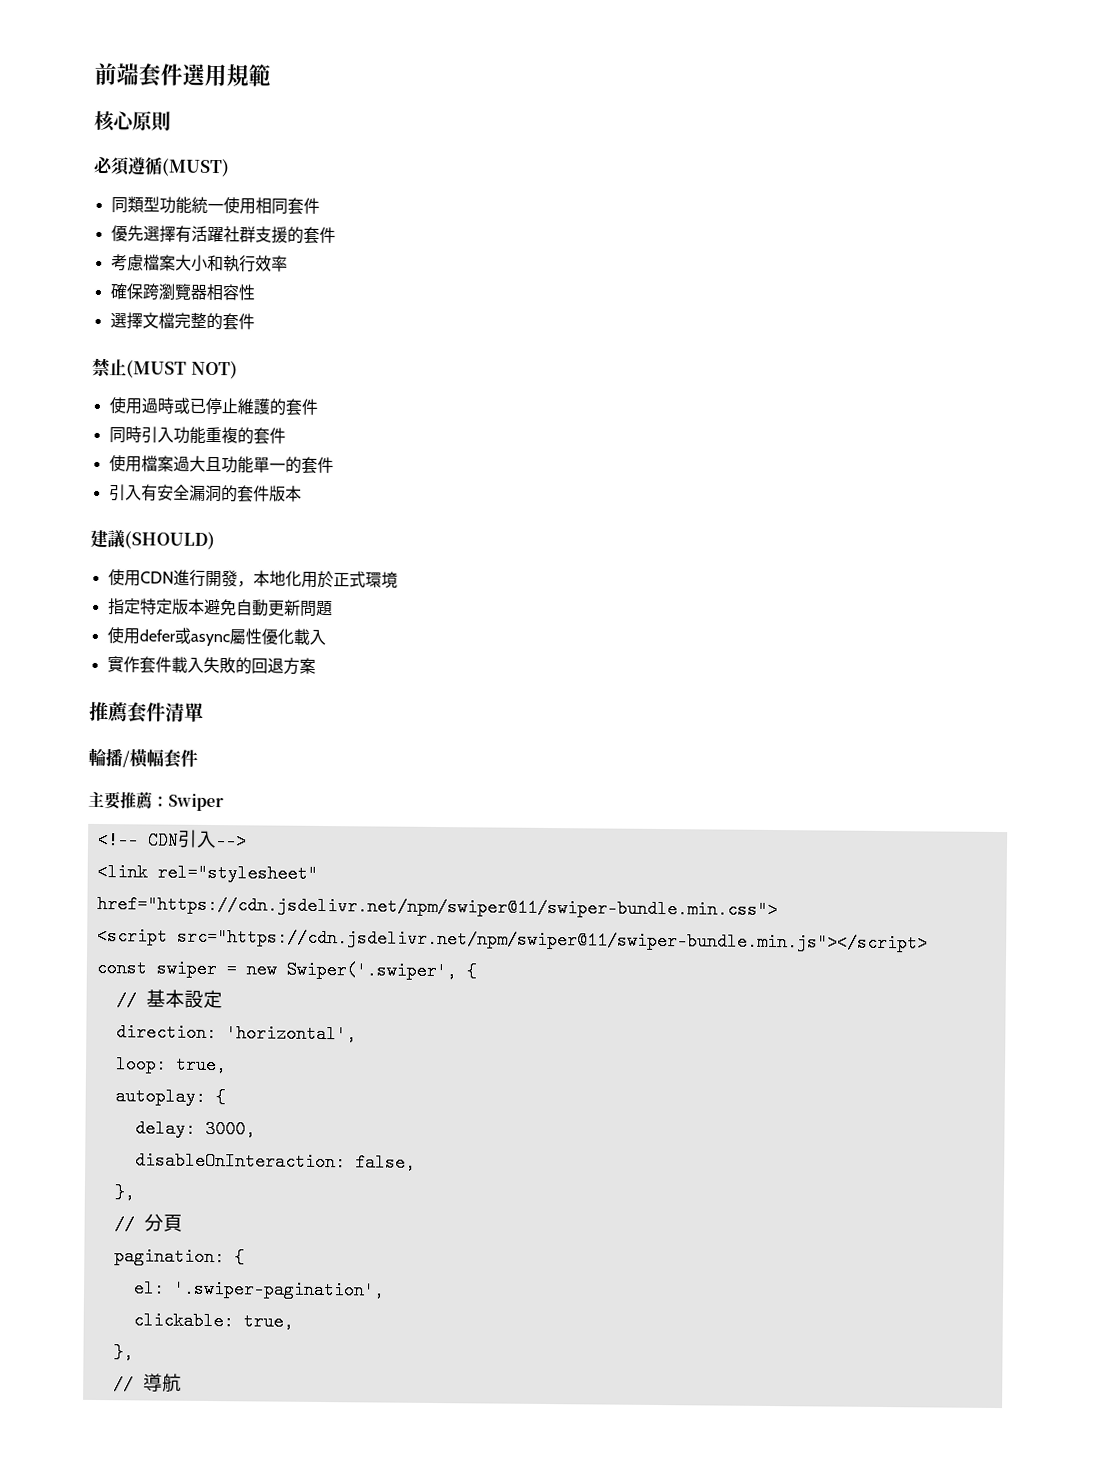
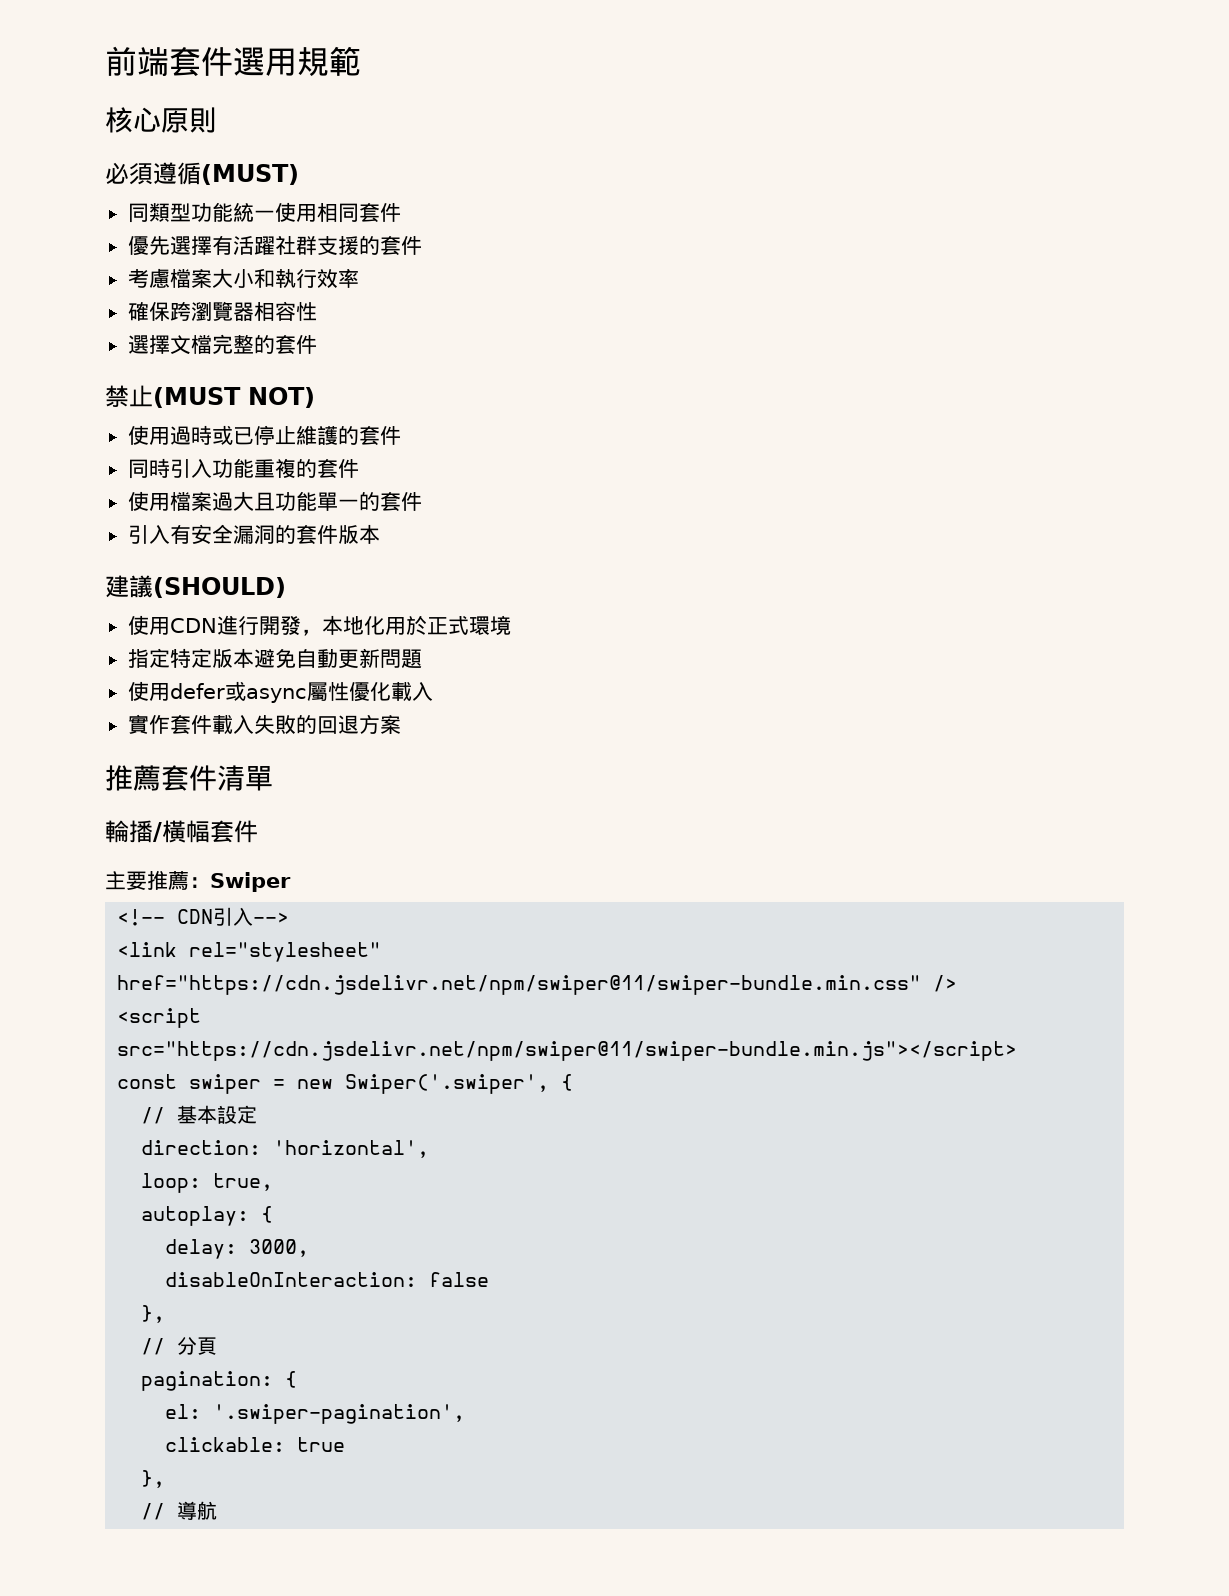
[96,894,778,920] href="https://cdn.jsdelivr.net/npm/swiper@11/swiper-bundle.min.css"> -> [117,975,958,995] href="https://cdn.jsdelivr.net/npm/swiper@11/swiper-bundle.min.css" />
[354,1153,416,1172] false, -> [429,1272,490,1287] false
[242,1312,294,1331] true, -> [297,1437,346,1452] true

